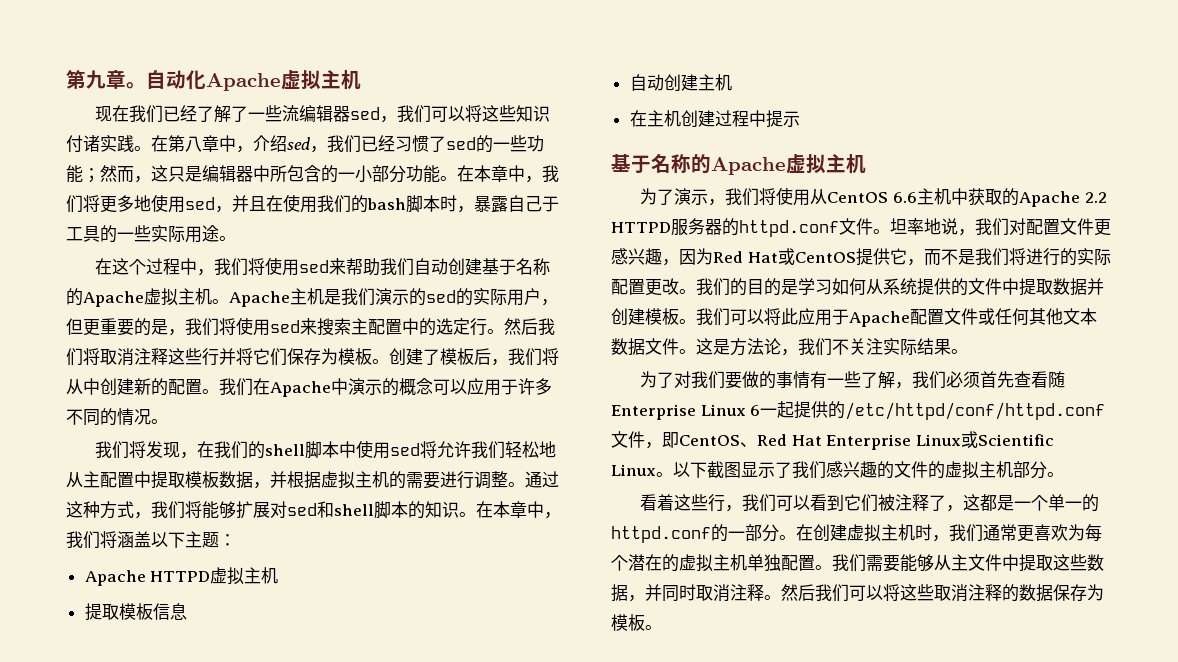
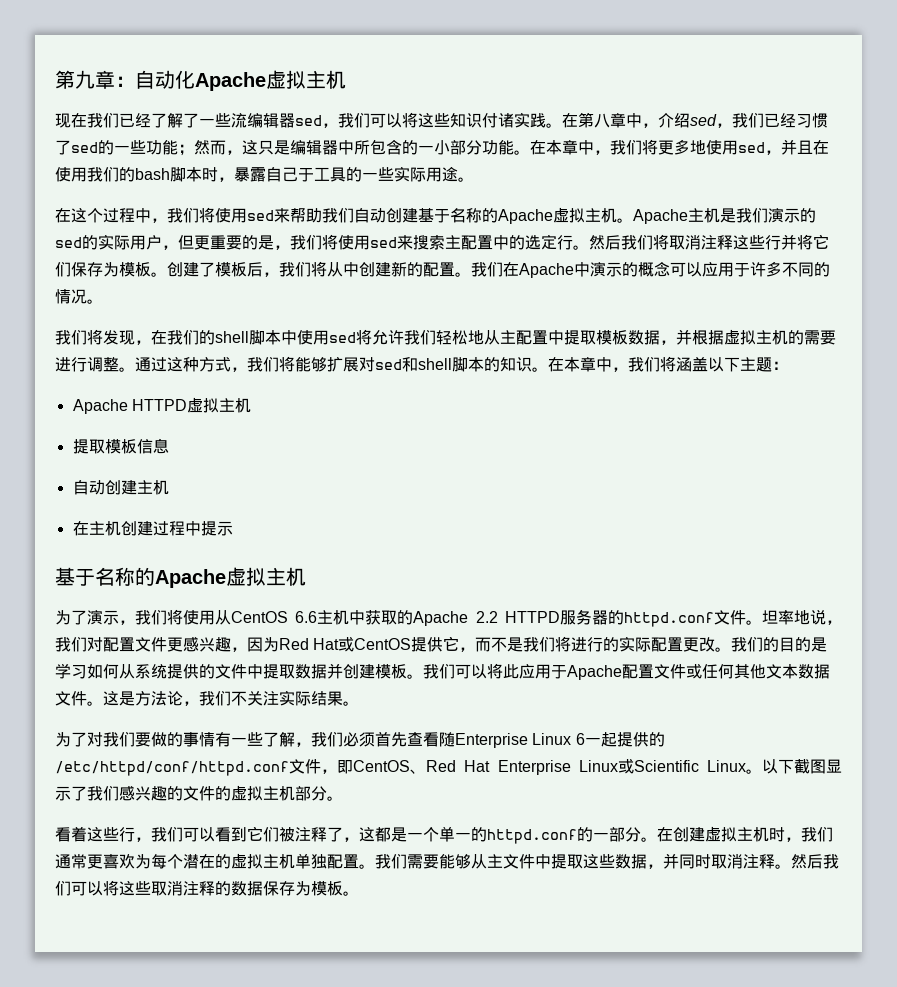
[126,82,146,89] 。 -> [115,76,135,87] ：

